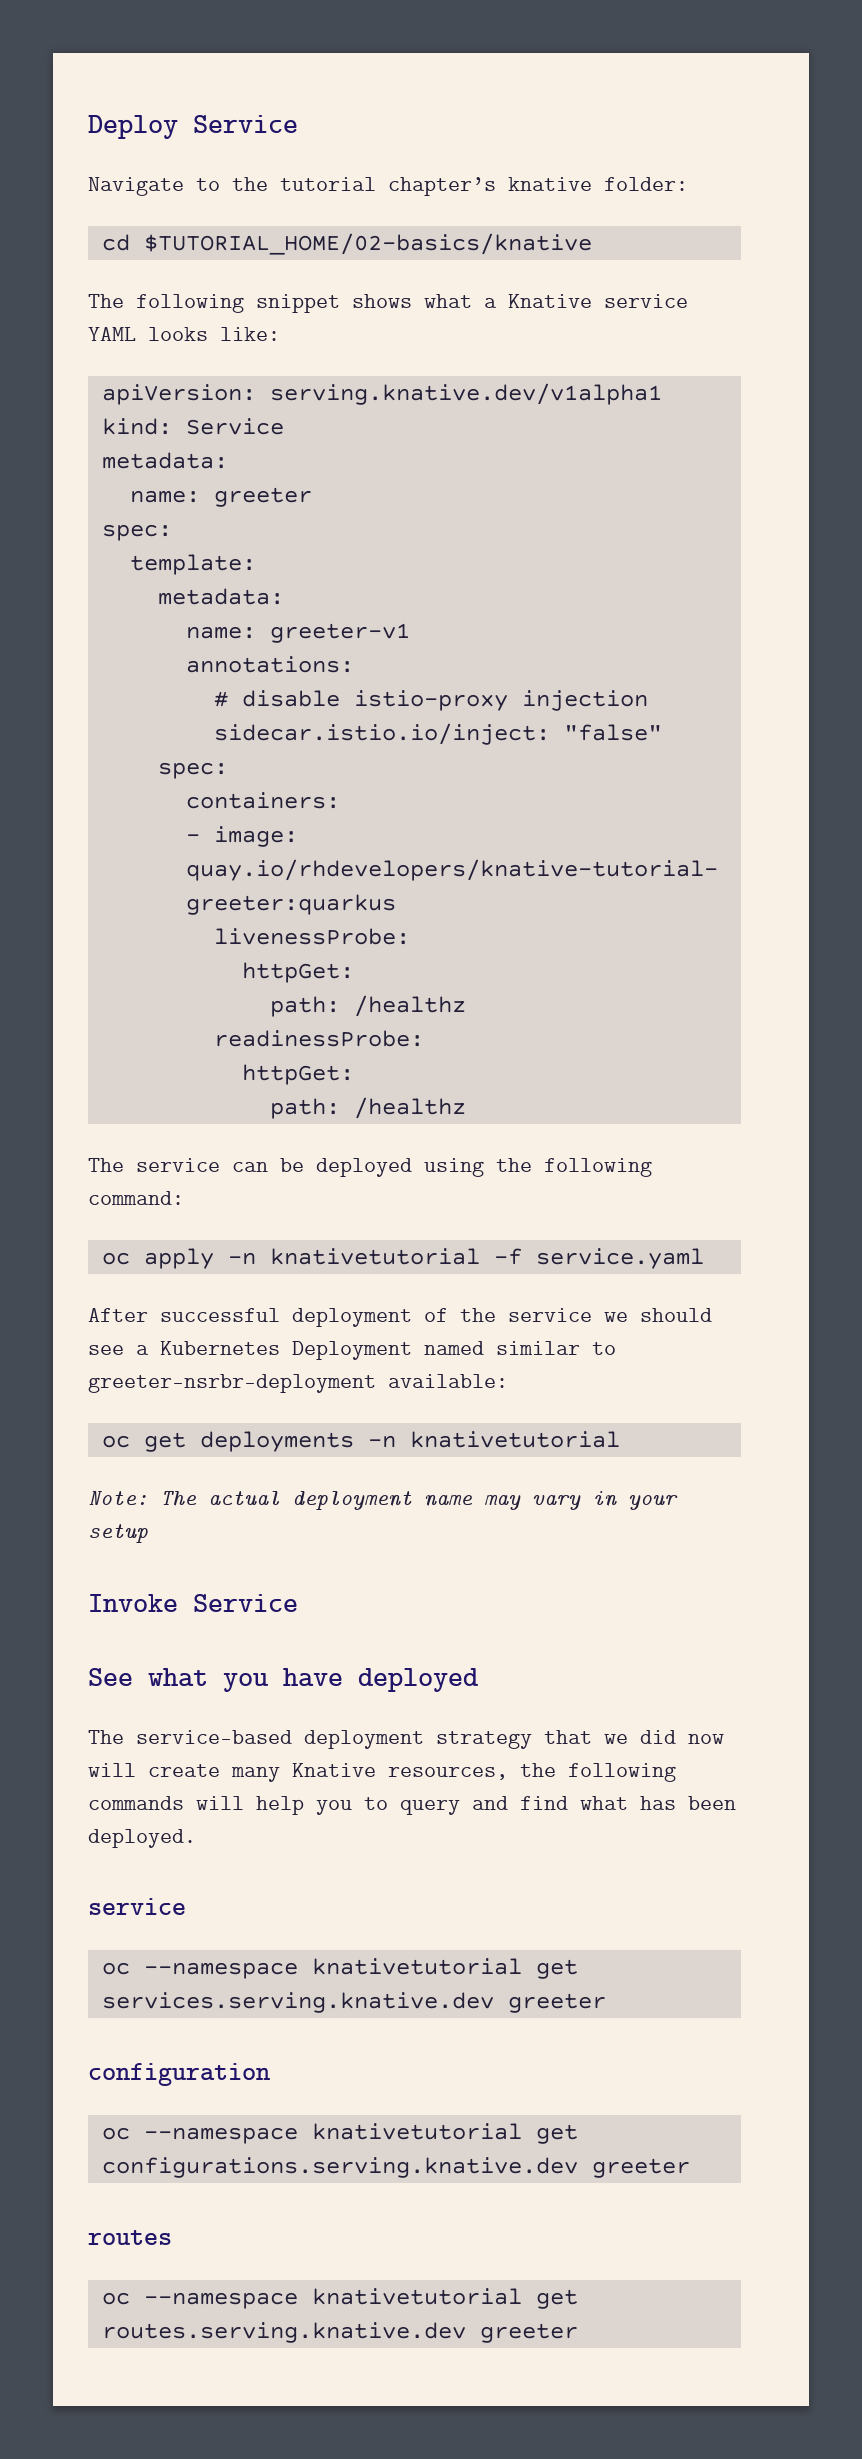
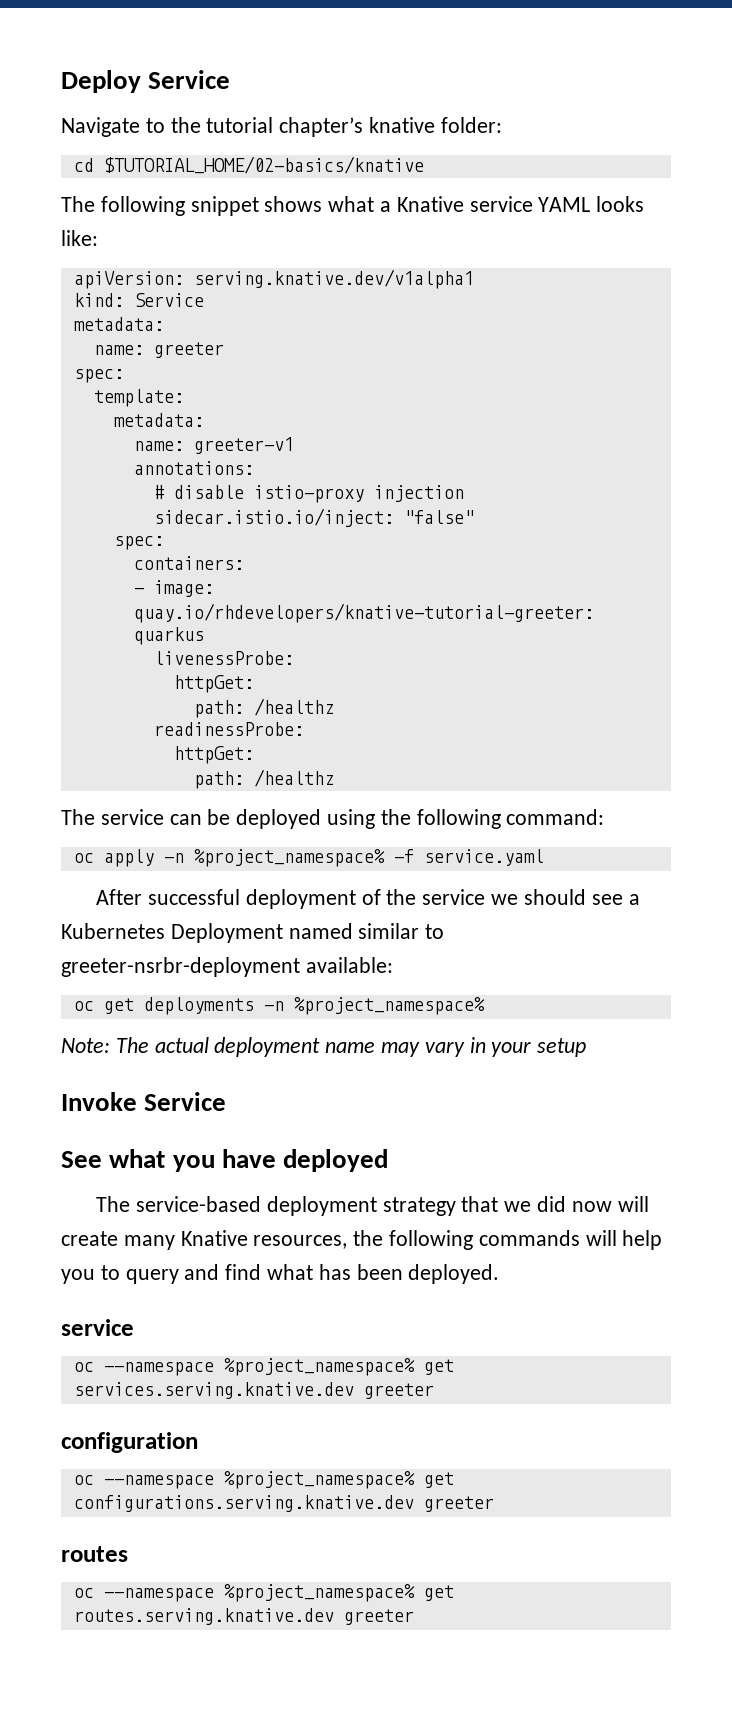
[269,1248,480,1265] knativetutorial -> [193,849,385,867] %project_namespace%
[409,1431,620,1448] knativetutorial -> [293,997,485,1015] %project_namespace%
[311,1958,522,1975] knativetutorial -> [223,1358,415,1376] %project_namespace%
[311,2123,522,2140] knativetutorial -> [223,1471,415,1489] %project_namespace%
[311,2288,522,2305] knativetutorial -> [223,1584,415,1602] %project_namespace%

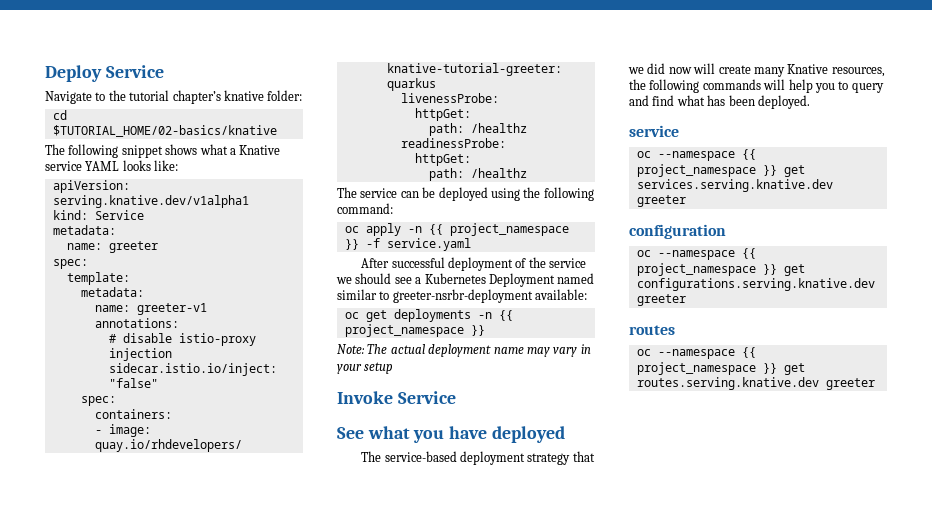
[193,849,385,867] %project_namespace% -> [428,223,569,236] [344,239,359,250] {{ project_namespace }}
[293,997,485,1015] %project_namespace% -> [498,310,513,321] [344,324,485,337] {{ project_namespace }}
[223,1358,415,1376] %project_namespace% -> [741,149,756,160] [636,164,777,177] {{ project_namespace }}
[223,1471,415,1489] %project_namespace% -> [741,248,756,259] [636,263,777,276] {{ project_namespace }}
[223,1584,415,1602] %project_namespace% -> [741,347,756,358] [636,362,777,375] {{ project_namespace }}

